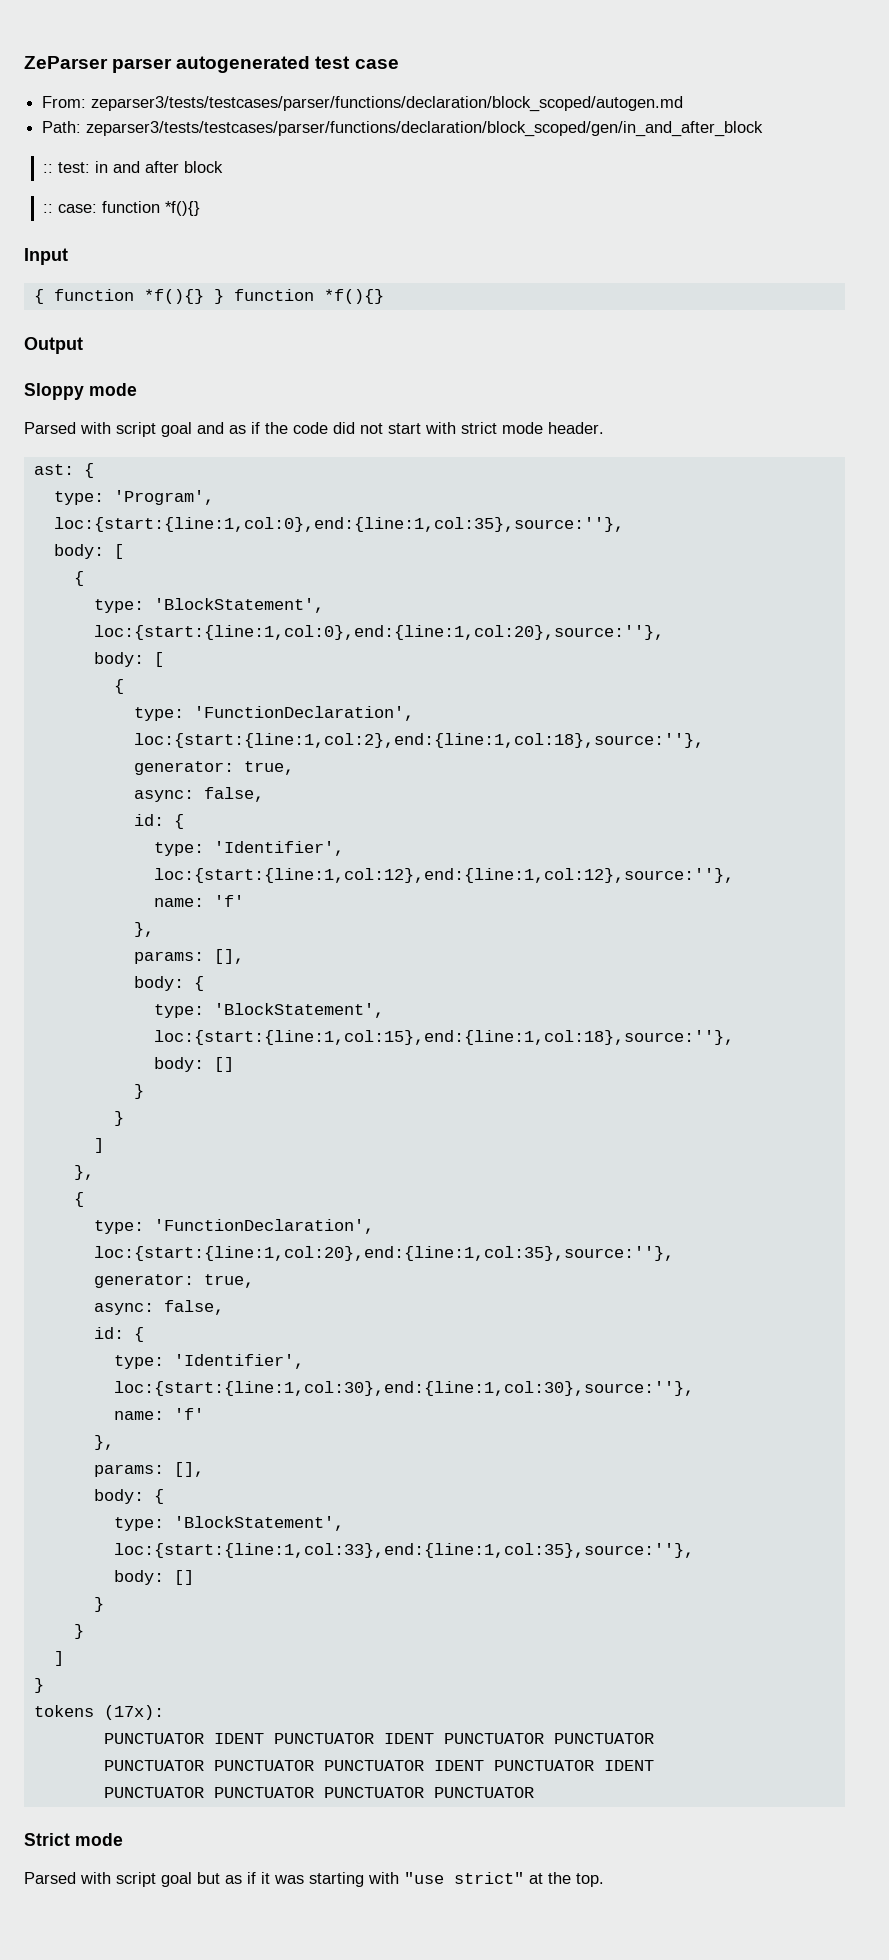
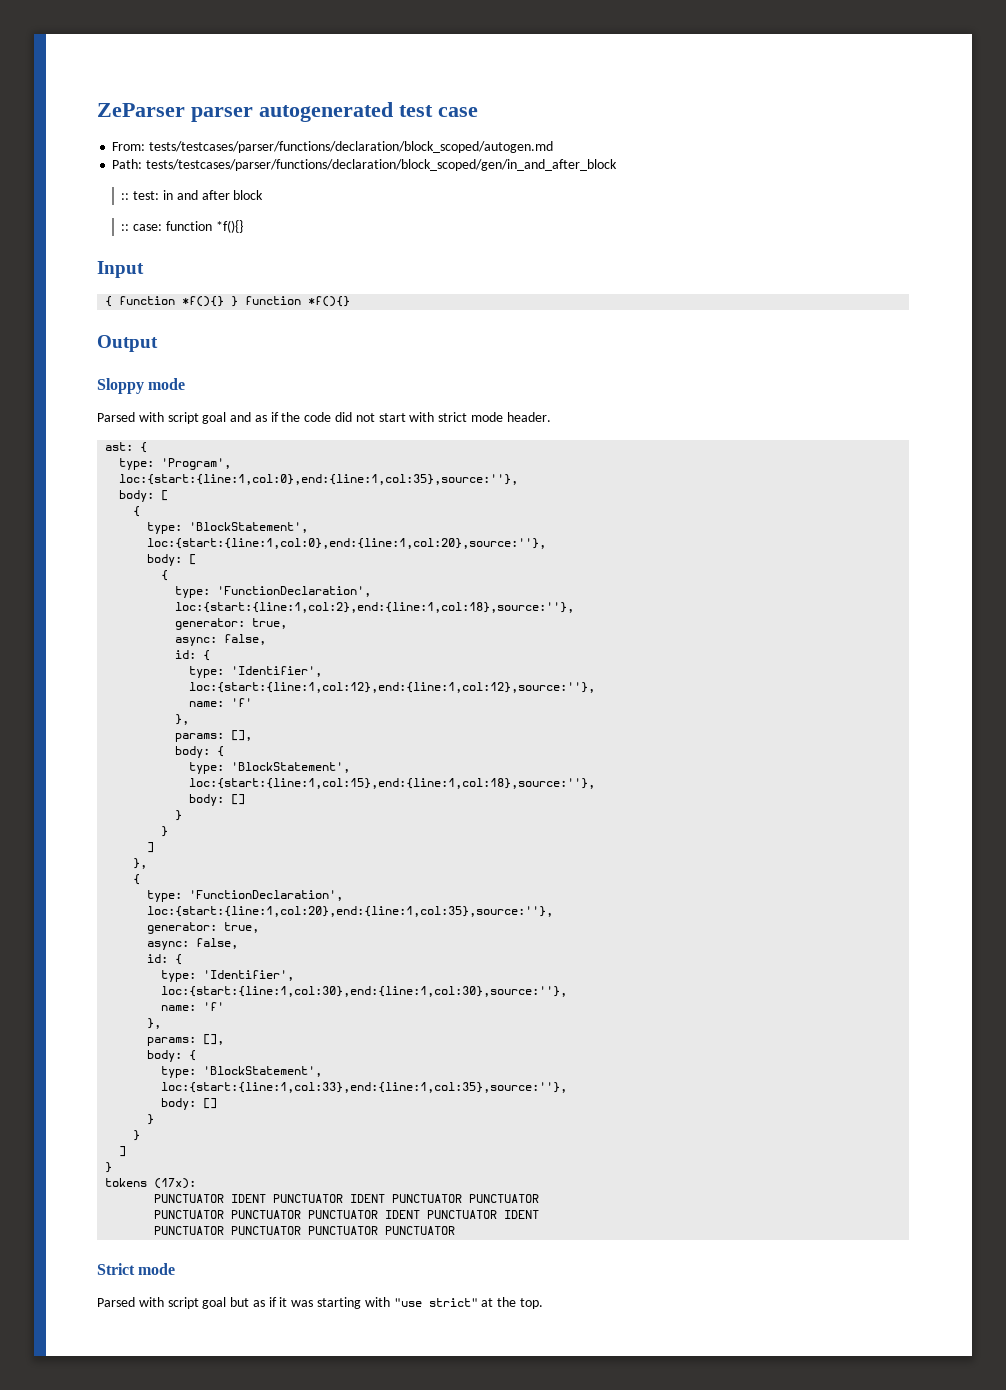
[91,96,684,112] zeparser3/tests/testcases/parser/functions/declaration/block_scoped/autogen.md -> [149,141,554,153] tests/testcases/parser/functions/declaration/block_scoped/autogen.md
[86,121,764,137] zeparser3/tests/testcases/parser/functions/declaration/block_scoped/gen/in_and_after_block -> [146,159,618,171] tests/testcases/parser/functions/declaration/block_scoped/gen/in_and_after_block

